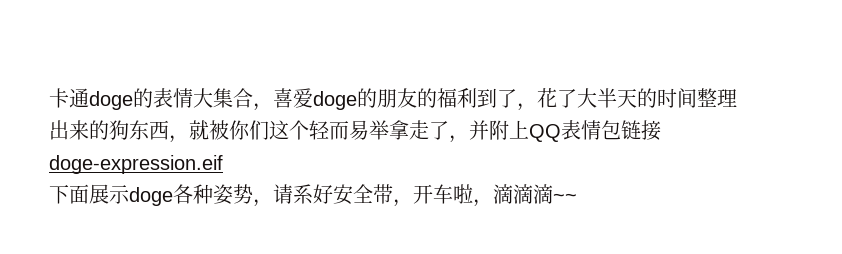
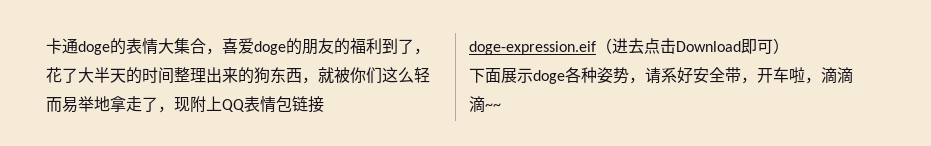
[289,120,309,140] 个 -> [398,67,414,83] 么
(389, 130) none -> [94,96,110,112] 地
[469,120,489,140] 并 -> [174,97,190,112] 现
(223, 164) none -> [596,38,789,54] （进去点击Download即可）

